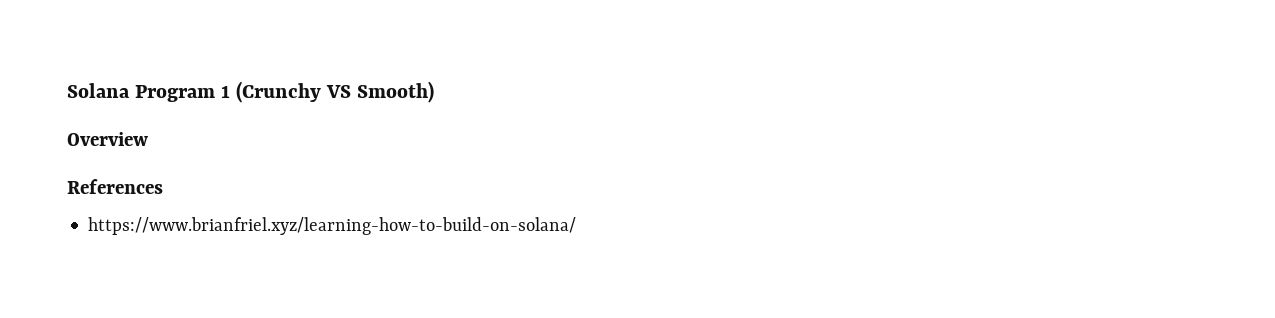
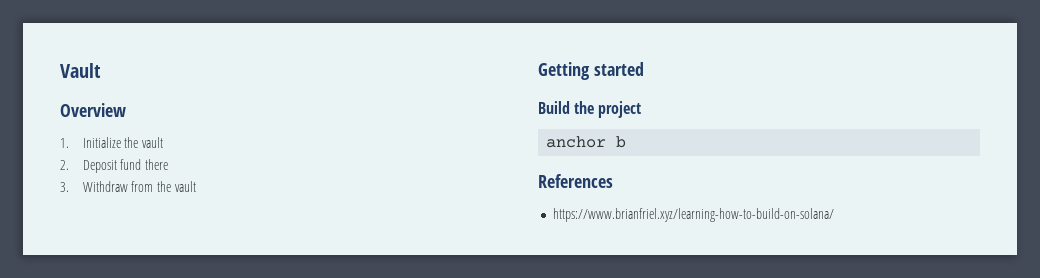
[67,81,435,103] [67,132,148,146] Solana Program 1 (Crunchy VS Smooth) // Overview -> [60,63,101,78] [60,103,126,117] [60,137,164,148] [60,159,169,173] [60,181,196,192] [538,62,644,80] [538,101,642,118] [546,136,627,148] Vault // Overview // 1. Initialize the vault // 2. Deposit fund there // 3. Withdraw from the vault // Getting started // Build the project // anchor b

